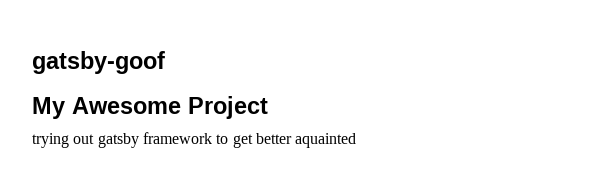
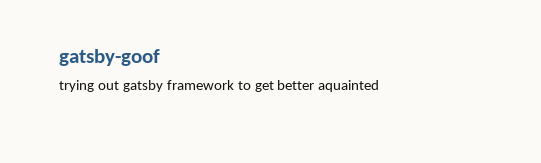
[32,96,268,119] // My Awesome Project -> (160, 57) none

